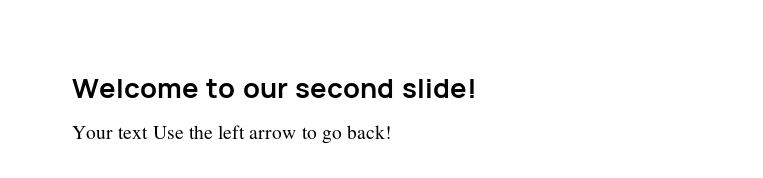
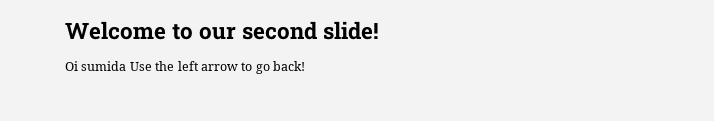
[72,126,149,139] Your text -> [65,61,127,71] Oi sumida

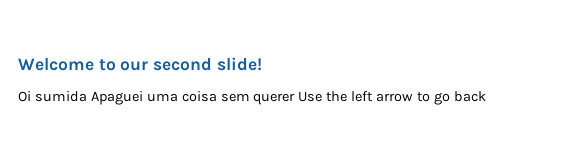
(127, 66) none -> [90,91,296,105] Apaguei uma coisa sem querer
[273,61,305,71] back! -> [453,91,486,102] back

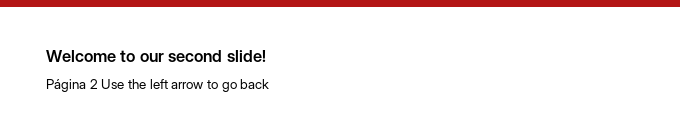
[18,91,296,105] Oi sumida Apaguei uma coisa sem querer -> [46,79,98,92] Página 2

